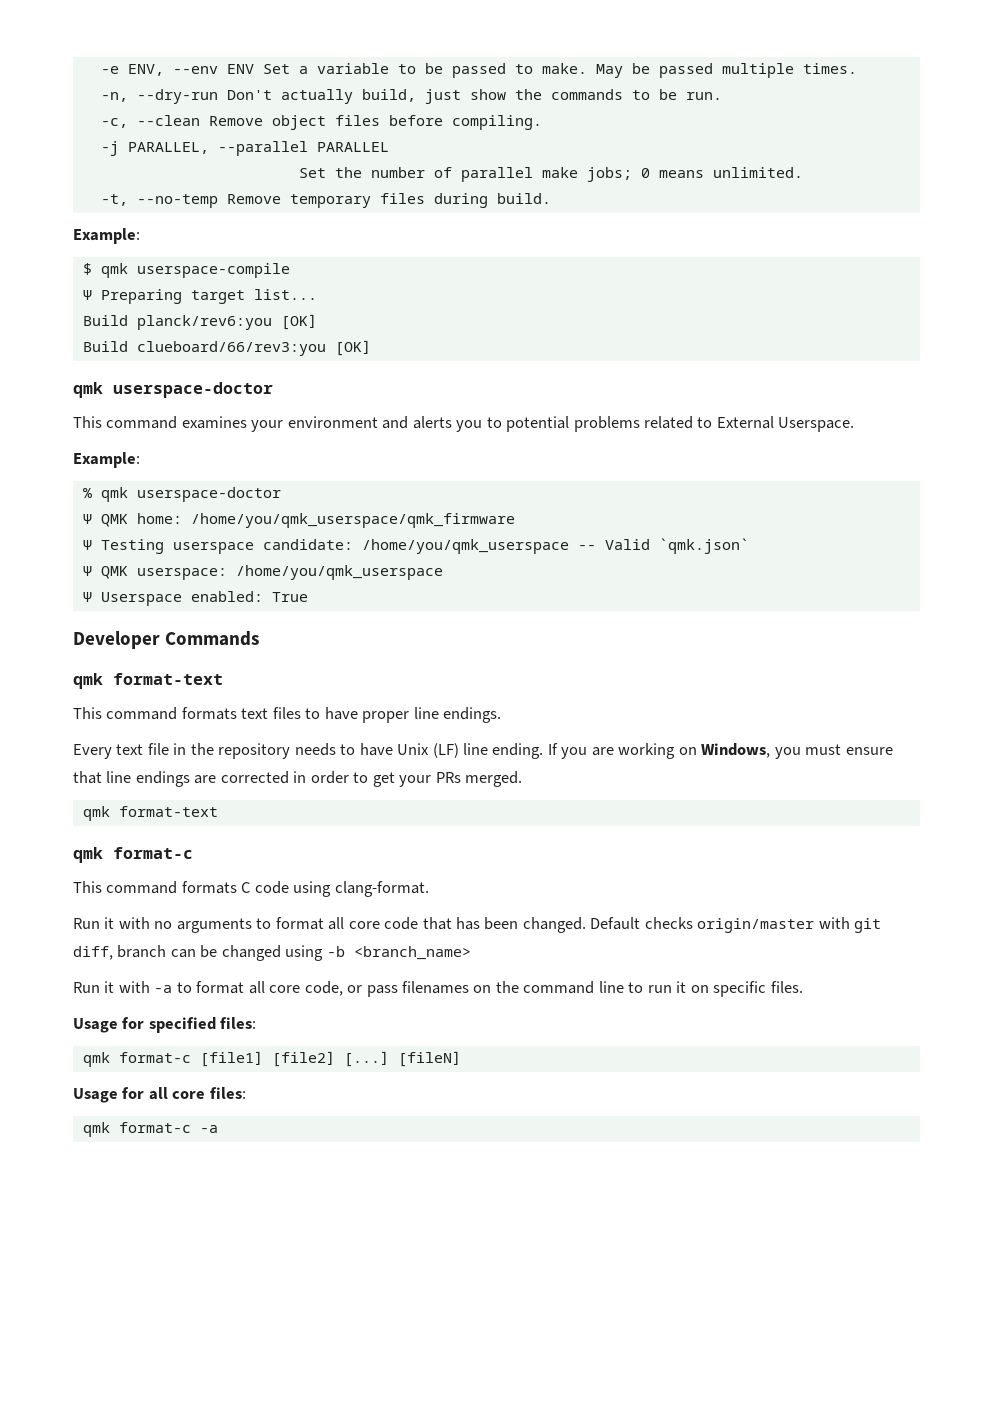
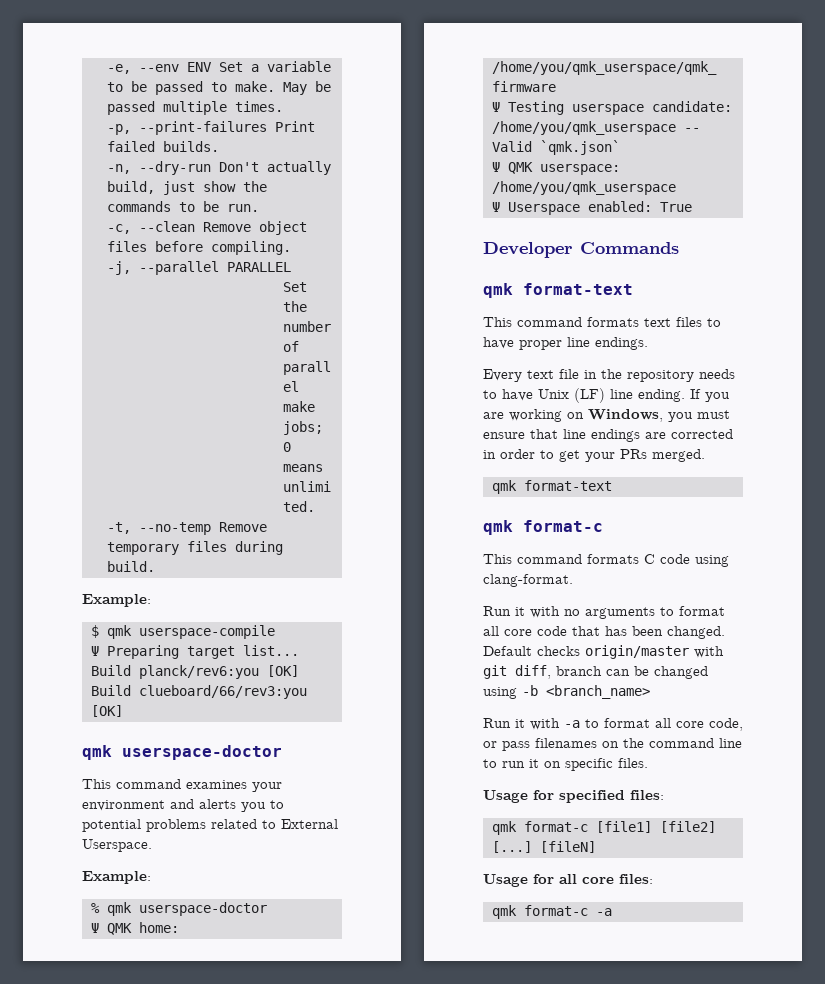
[100,64,164,76] -e ENV, -> [107,64,131,74] -e,
(857, 68) none -> [107,121,315,135] [107,141,219,152] // -p, --print-failures Print failed builds.
[100,141,209,156] -j PARALLEL, -> [107,261,131,275] -j,

